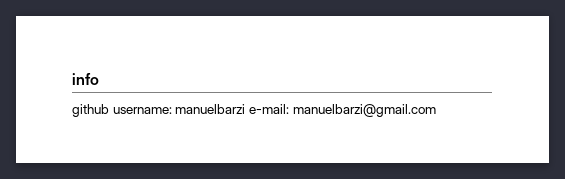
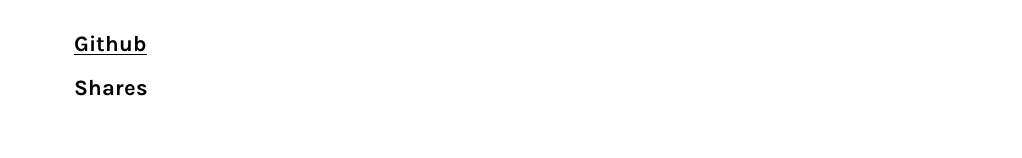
[72,73,99,85] [72,104,436,117] info // github username: manuelbarzi e-mail: manuelbarzi@gmail.com -> [74,35,147,52] [74,79,148,96] Github // Shares

